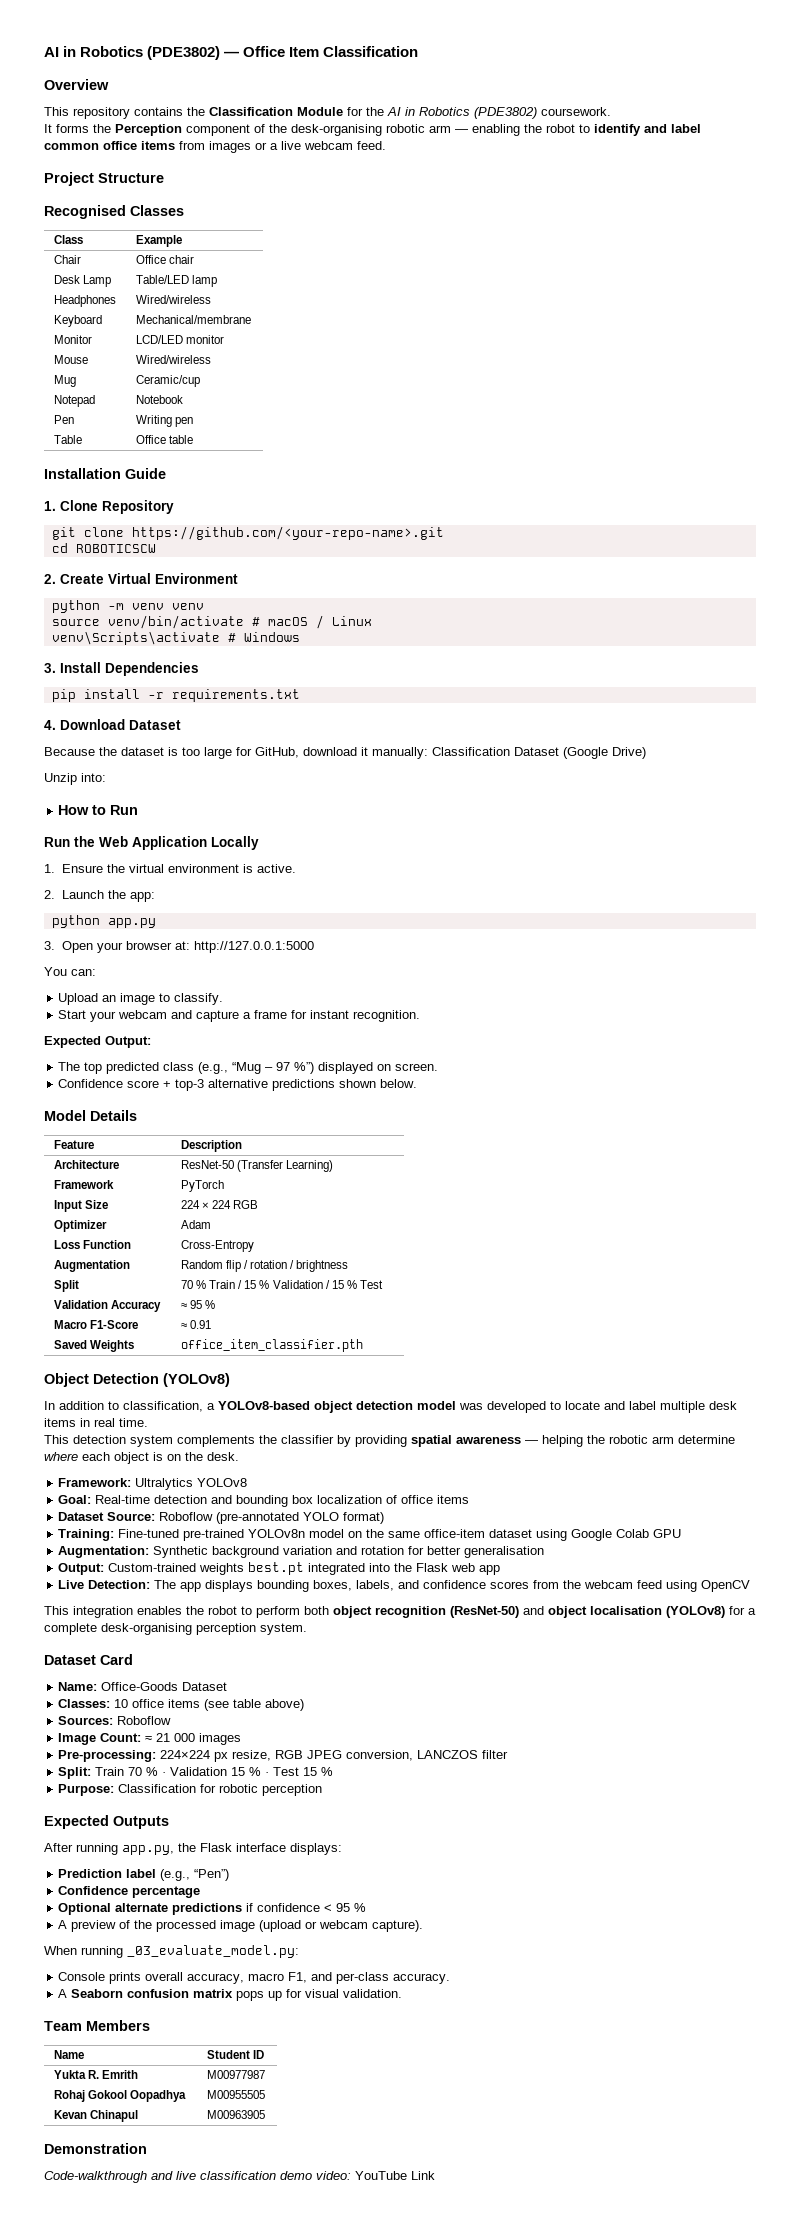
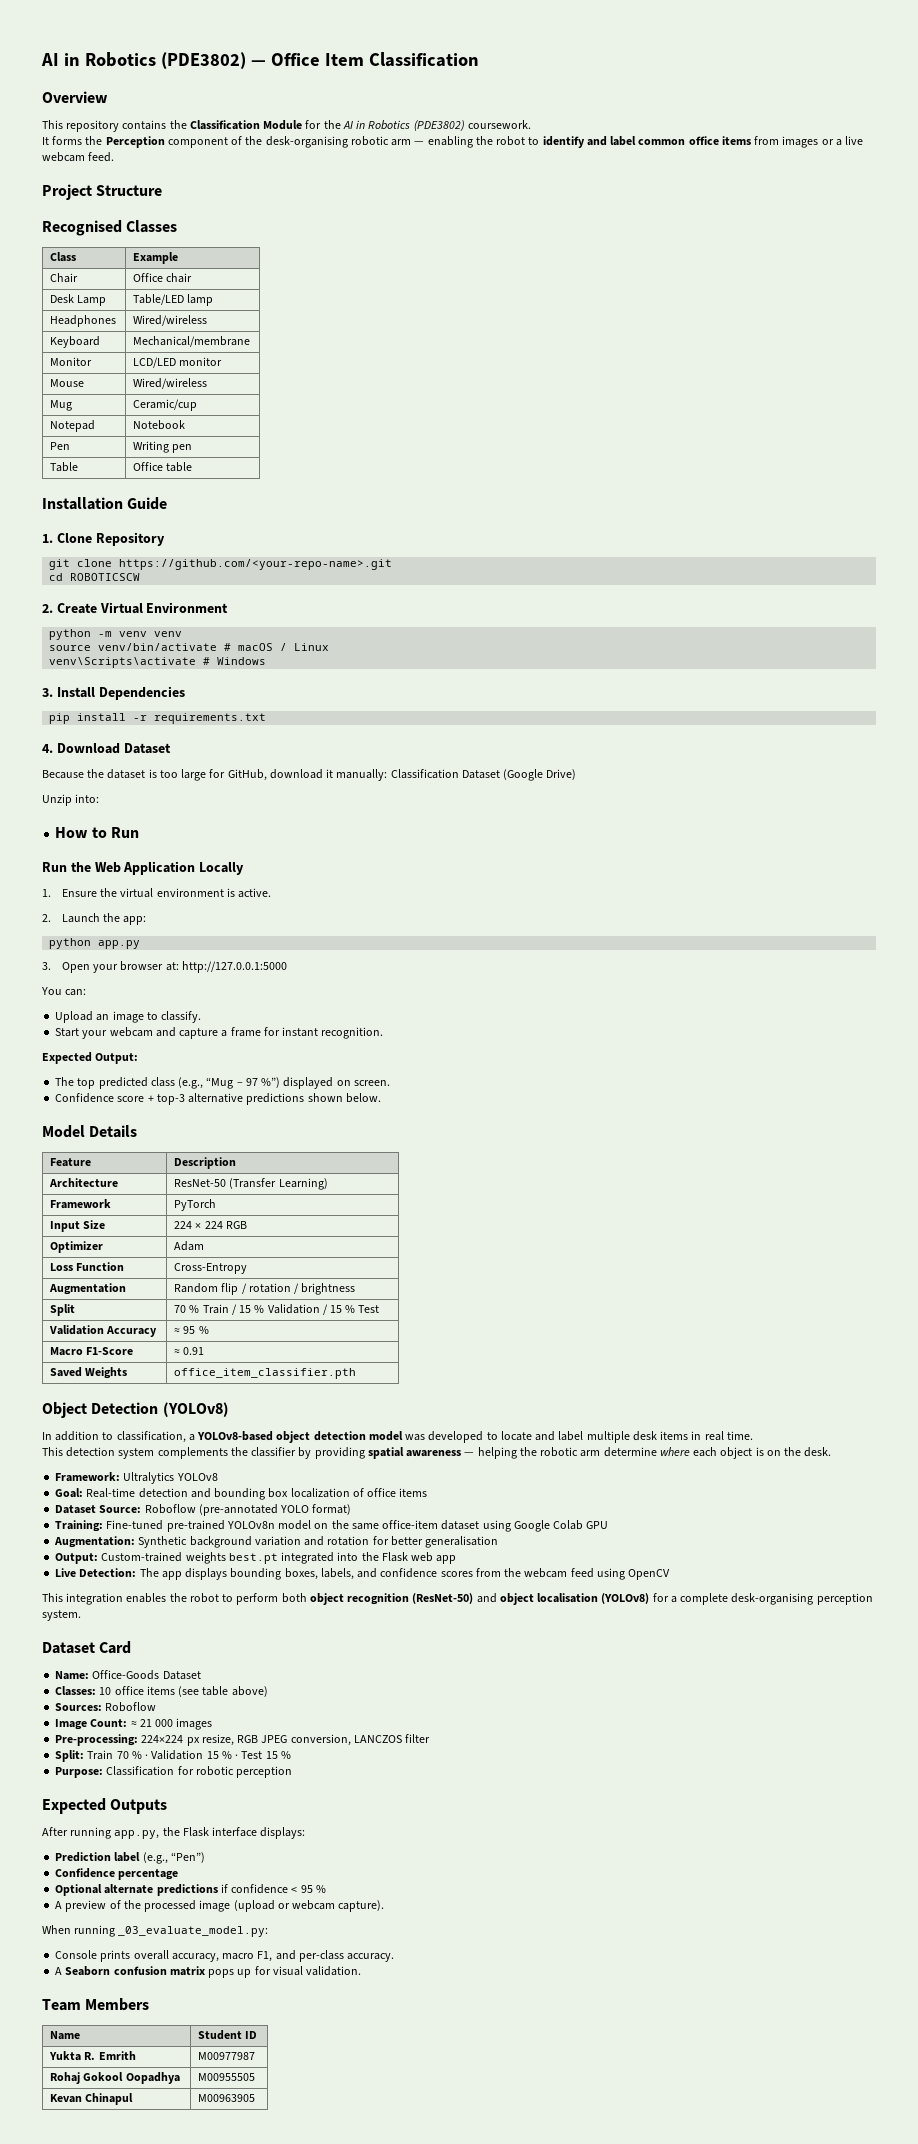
[44,2143,147,2154] [44,2171,435,2183] // Demonstration // Code-walkthrough and live classification demo video: YouTube Link -> (256, 2098) none

